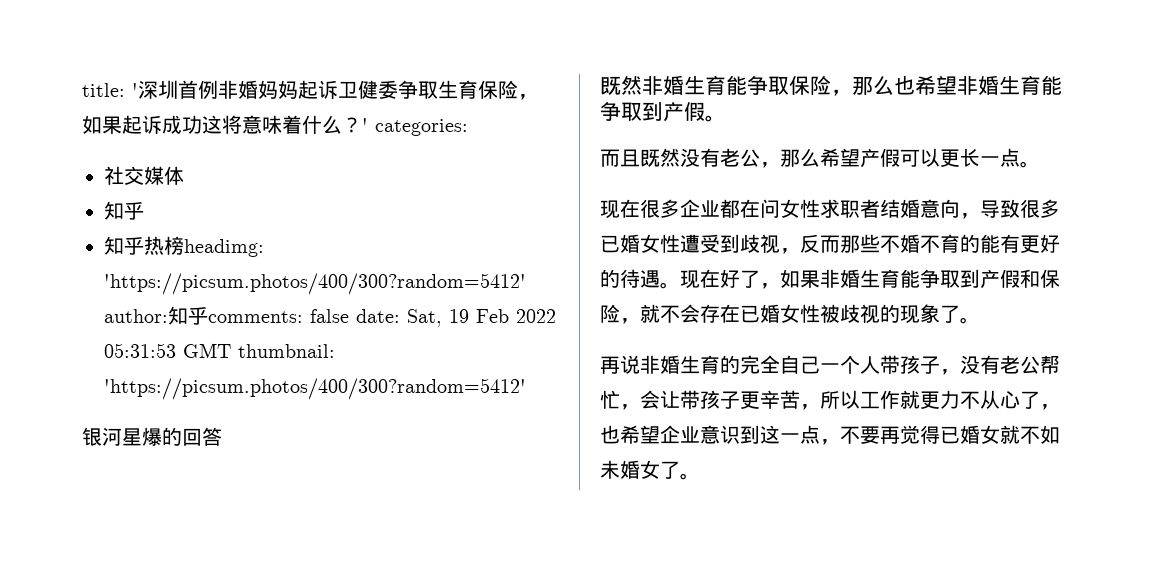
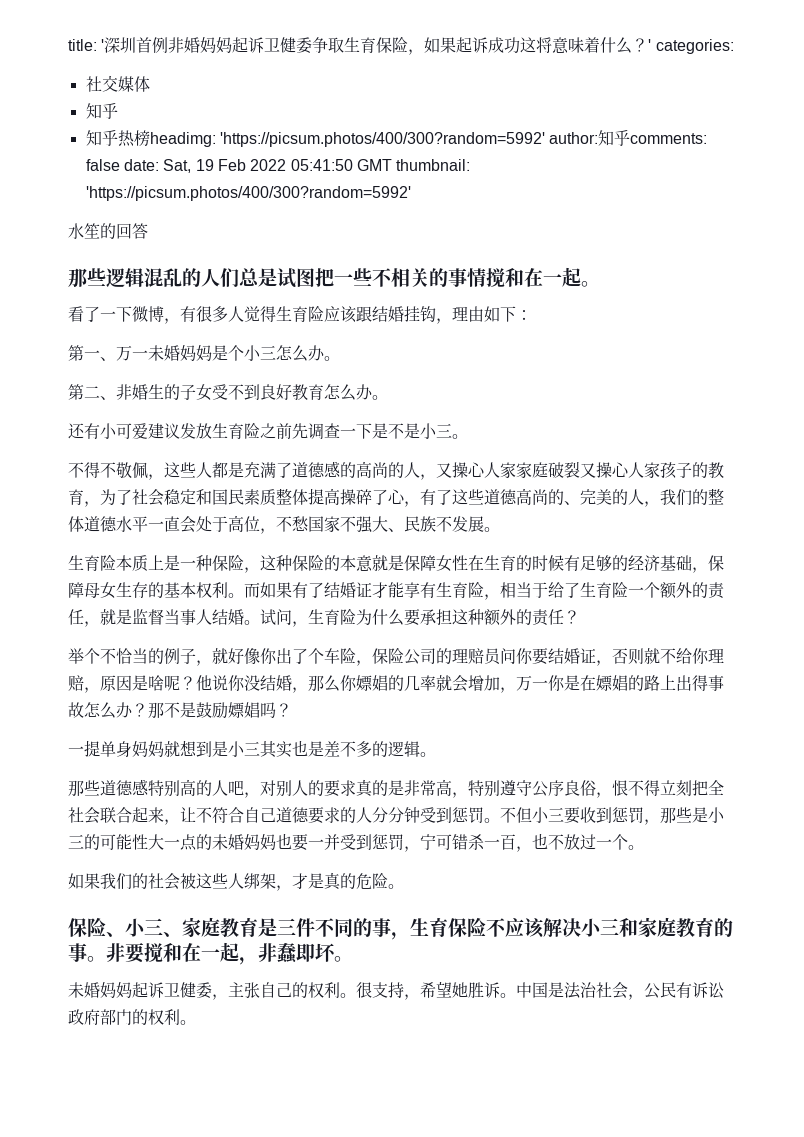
[104,273,526,295] 'https://picsum.photos/400/300?random=5412' -> [219,132,545,147] 'https://picsum.photos/400/300?random=5992'
[104,343,176,358] 05:31:53 -> [290,159,353,171] 05:41:50
[104,378,526,400] [82,427,162,446] 'https://picsum.photos/400/300?random=5412' // 银河星爆 -> [85,186,411,201] [68,223,100,239] 'https://picsum.photos/400/300?random=5992' // 水笙
[600,75,1062,96] [600,101,726,122] [600,148,1040,168] [600,199,1060,219] [600,234,1060,254] [600,269,1060,289] [600,304,980,324] [600,355,1060,375] [600,390,1060,410] [600,425,1060,445] [600,460,680,479] 既然非婚生育能争取保险，那么也希望非婚生育能争取到产假。 // 而且既然没有老公，那么希望产假可以更长一点。 // 现在很多企业都在问女性求职者结婚意向，导致很多已婚女性遭受到歧视，反而那些不婚不育的能有更好的待遇。现在好了，如果非婚生育能争取到产假和保险，就不会存在已婚女性被歧视的现象了。 // 再说非婚生育的完全自己一个人带孩子，没有老公帮忙，会让带孩子更辛苦，所以工作就更力不从心了，也希望企业意识到这一点，不要再觉得已婚女就不如未婚女了 -> [68,267,600,288] [68,306,532,324] [68,345,340,362] [68,384,388,401] [68,423,468,440] [68,461,724,480] [68,488,724,507] [68,515,500,534] [68,555,724,573] [68,582,725,600] [68,608,580,627] [68,648,724,666] [68,675,724,693] [68,702,292,719] [68,740,436,758] [68,779,724,798] [68,807,725,825] [68,833,644,852] [68,872,404,891] [68,917,733,940] [68,942,353,965] [68,981,724,1000] [68,1009,180,1026] 那些逻辑混乱的人们总是试图把一些不相关的事情搅和在一起。 // 看了一下微博，有很多人觉得生育险应该跟结婚挂钩，理由如下： // 第一、万一未婚妈妈是个小三怎么办。 // 第二、非婚生的子女受不到良好教育怎么办。 // 还有小可爱建议发放生育险之前先调查一下是不是小三。 // 不得不敬佩，这些人都是充满了道德感的高尚的人，又操心人家家庭破裂又操心人家孩子的教育，为了社会稳定和国民素质整体提高操碎了心，有了这些道德高尚的、完美的人，我们的整体道德水平一直会处于高位，不愁国家不强大、民族不发展。 // 生育险本质上是一种保险，这种保险的本意就是保障女性在生育的时候有足够的经济基础，保障母女生存的基本权利。而如果有了结婚证才能享有生育险，相当于给了生育险一个额外的责任，就是监督当事人结婚。试问，生育险为什么要承担这种额外的责任？ // 举个不恰当的例子，就好像你出了个车险，保险公司的理赔员问你要结婚证，否则就不给你理赔，原因是啥呢？他说你没结婚，那么你嫖娼的几率就会增加，万一你是在嫖娼的路上出得事故怎么办？那不是鼓励嫖娼吗？ // 一提单身妈妈就想到是小三其实也是差不多的逻辑。 // 那些道德感特别高的人吧，对别人的要求真的是非常高，特别遵守公序良俗，恨不得立刻把全社会联合起来，让不符合自己道德要求的人分分钟受到惩罚。不但小三要收到惩罚，那些是小三的可能性大一点的未婚妈妈也要一并受到惩罚，宁可错杀一百，也不放过一个。 // 如果我们的社会被这些人绑架，才是真的危险。 // 保险、小三、家庭教育是三件不同的事，生育保险不应该解决小三和家庭教育的事。非要搅和在一起，非蠢即坏。 // 未婚妈妈起诉卫健委，主张自己的权利。很支持，希望她胜诉。中国是法治社会，公民有诉讼政府部门的权利

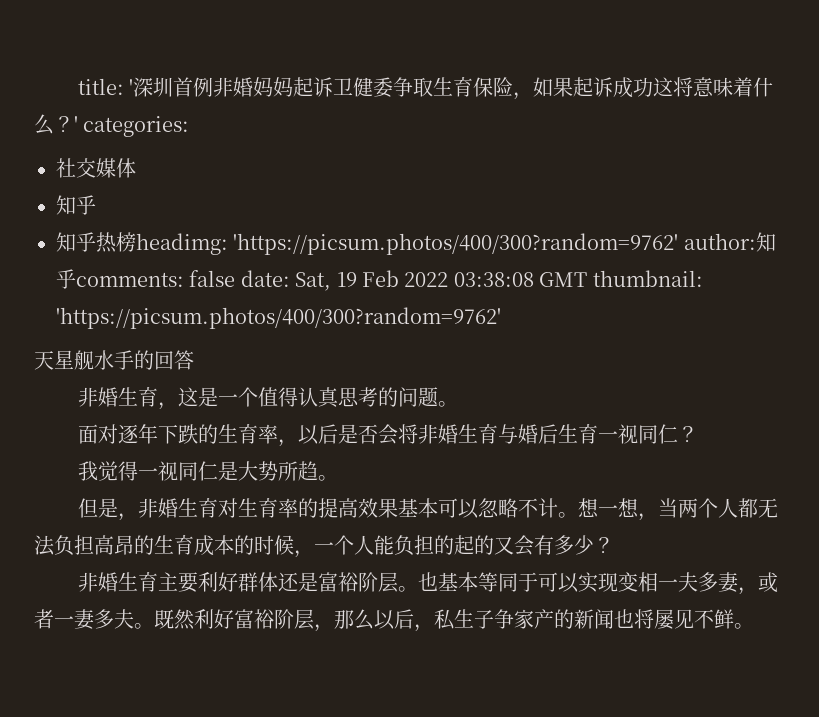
[219,132,545,147] 'https://picsum.photos/400/300?random=5992' -> [233,233,679,255] 'https://picsum.photos/400/300?random=9762'
[290,159,353,171] 05:41:50 -> [453,272,534,287] 03:38:08
[85,186,411,201] [68,223,148,239] [68,267,600,288] [68,306,532,324] [68,345,340,362] [68,384,388,401] [68,423,468,440] [68,461,724,480] [68,488,724,507] [68,515,500,534] [68,555,724,573] [68,582,725,600] [68,608,580,627] [68,648,724,666] [68,675,724,693] [68,702,292,719] [68,740,436,758] [68,779,724,798] [68,807,725,825] [68,833,644,852] [68,872,404,891] [68,917,733,940] [68,942,353,965] [68,981,724,1000] [68,1009,180,1026] 'https://picsum.photos/400/300?random=5992' // 水笙的回答 // 那些逻辑混乱的人们总是试图把一些不相关的事情搅和在一起。 // 看了一下微博，有很多人觉得生育险应该跟结婚挂钩，理由如下： // 第一、万一未婚妈妈是个小三怎么办。 // 第二、非婚生的子女受不到良好教育怎么办。 // 还有小可爱建议发放生育险之前先调查一下是不是小三。 // 不得不敬佩，这些人都是充满了道德感的高尚的人，又操心人家家庭破裂又操心人家孩子的教育，为了社会稳定和国民素质整体提高操碎了心，有了这些道德高尚的、完美的人，我们的整体道德水平一直会处于高位，不愁国家不强大、民族不发展。 // 生育险本质上是一种保险，这种保险的本意就是保障女性在生育的时候有足够的经济基础，保障母女生存的基本权利。而如果有了结婚证才能享有生育险，相当于给了生育险一个额外的责任，就是监督当事人结婚。试问，生育险为什么要承担这种额外的责任？ // 举个不恰当的例子，就好像你出了个车险，保险公司的理赔员问你要结婚证，否则就不给你理赔，原因是啥呢？他说你没结婚，那么你嫖娼的几率就会增加，万一你是在嫖娼的路上出得事故怎么办？那不是鼓励嫖娼吗？ // 一提单身妈妈就想到是小三其实也是差不多的逻辑。 // 那些道德感特别高的人吧，对别人的要求真的是非常高，特别遵守公序良俗，恨不得立刻把全社会联合起来，让不符合自己道德要求的人分分钟受到惩罚。不但小三要收到惩罚，那些是小三的可能性大一点的未婚妈妈也要一并受到惩罚，宁可错杀一百，也不放过一个。 // 如果我们的社会被这些人绑架，才是真的危险。 // 保险、小三、家庭教育是三件不同的事，生育保险不应该解决小三和家庭教育的事。非要搅和在一起，非蠢即坏。 // 未婚妈妈起诉卫健委，主张自己的权利。很支持，希望她胜诉。中国是法治社会，公民有诉讼政府部门的权利 -> [56,307,501,329] [34,350,194,370] [77,387,458,410] [77,424,698,447] [77,461,338,481] [77,498,778,521] [34,535,614,558] [77,572,778,595] [34,609,734,632] 'https://picsum.photos/400/300?random=9762' // 天星舰水手的回答 // 非婚生育，这是一个值得认真思考的问题。 // 面对逐年下跌的生育率，以后是否会将非婚生育与婚后生育一视同仁？ // 我觉得一视同仁是大势所趋。 // 但是，非婚生育对生育率的提高效果基本可以忽略不计。想一想，当两个人都无法负担高昂的生育成本的时候，一个人能负担的起的又会有多少？ // 非婚生育主要利好群体还是富裕阶层。也基本等同于可以实现变相一夫多妻，或者一妻多夫。既然利好富裕阶层，那么以后，私生子争家产的新闻也将屡见不鲜

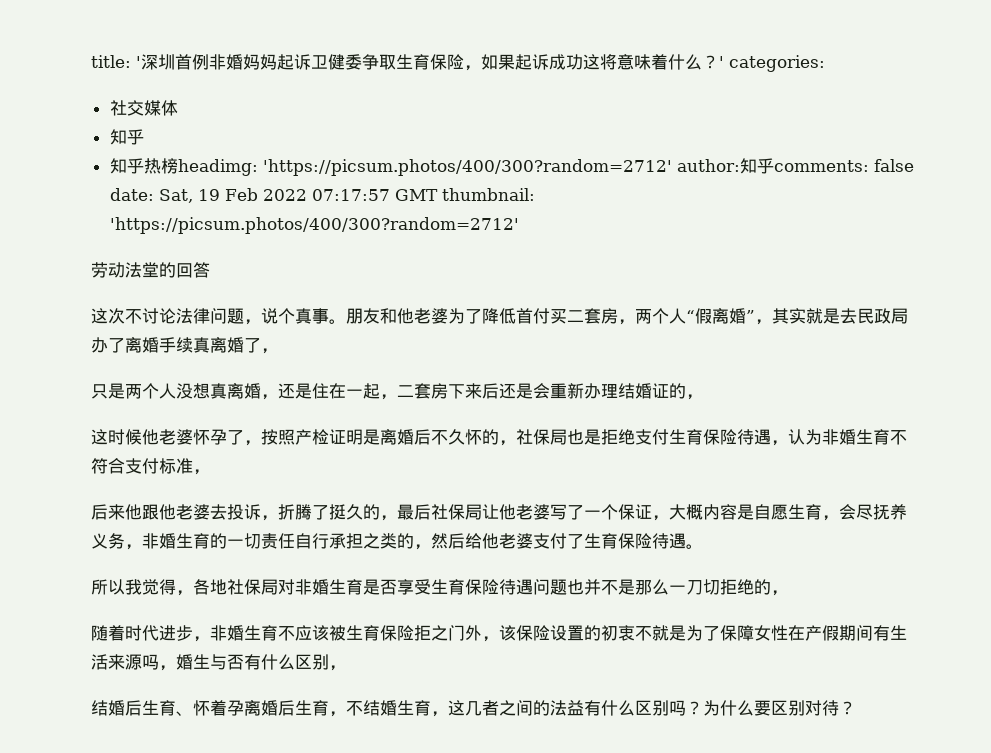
[233,233,679,255] 'https://picsum.photos/400/300?random=9762' -> [262,159,672,176] 'https://picsum.photos/400/300?random=2712'
[453,272,534,287] 03:38:08 -> [311,189,390,201] 07:17:57
[56,307,501,329] [34,350,194,370] [77,387,458,410] [77,424,698,447] [77,461,338,481] [77,498,778,521] [34,535,614,558] [77,572,778,595] [34,609,754,632] 'https://picsum.photos/400/300?random=9762' // 天星舰水手的回答 // 非婚生育，这是一个值得认真思考的问题。 // 面对逐年下跌的生育率，以后是否会将非婚生育与婚后生育一视同仁？ // 我觉得一视同仁是大势所趋。 // 但是，非婚生育对生育率的提高效果基本可以忽略不计。想一想，当两个人都无法负担高昂的生育成本的时候，一个人能负担的起的又会有多少？ // 非婚生育主要利好群体还是富裕阶层。也基本等同于可以实现变相一夫多妻，或者一妻多夫。既然利好富裕阶层，那么以后，私生子争家产的新闻也将屡见不鲜。 -> [109,217,519,234] [91,262,210,278] [91,308,908,325] [91,337,278,354] [91,383,703,400] [91,429,907,446] [91,458,210,475] [91,504,907,521] [91,533,703,550] [91,579,788,596] [91,625,907,642] [91,654,346,671] [91,700,856,717] 'https://picsum.photos/400/300?random=2712' // 劳动法堂的回答 // 这次不讨论法律问题，说个真事。朋友和他老婆为了降低首付买二套房，两个人“假离婚”，其实就是去民政局办了离婚手续真离婚了， // 只是两个人没想真离婚，还是住在一起，二套房下来后还是会重新办理结婚证的， // 这时候他老婆怀孕了，按照产检证明是离婚后不久怀的，社保局也是拒绝支付生育保险待遇，认为非婚生育不符合支付标准， // 后来他跟他老婆去投诉，折腾了挺久的，最后社保局让他老婆写了一个保证，大概内容是自愿生育，会尽抚养义务，非婚生育的一切责任自行承担之类的，然后给他老婆支付了生育保险待遇。 // 所以我觉得，各地社保局对非婚生育是否享受生育保险待遇问题也并不是那么一刀切拒绝的， // 随着时代进步，非婚生育不应该被生育保险拒之门外，该保险设置的初衷不就是为了保障女性在产假期间有生活来源吗，婚生与否有什么区别， // 结婚后生育、怀着孕离婚后生育，不结婚生育，这几者之间的法益有什么区别吗？为什么要区别对待？

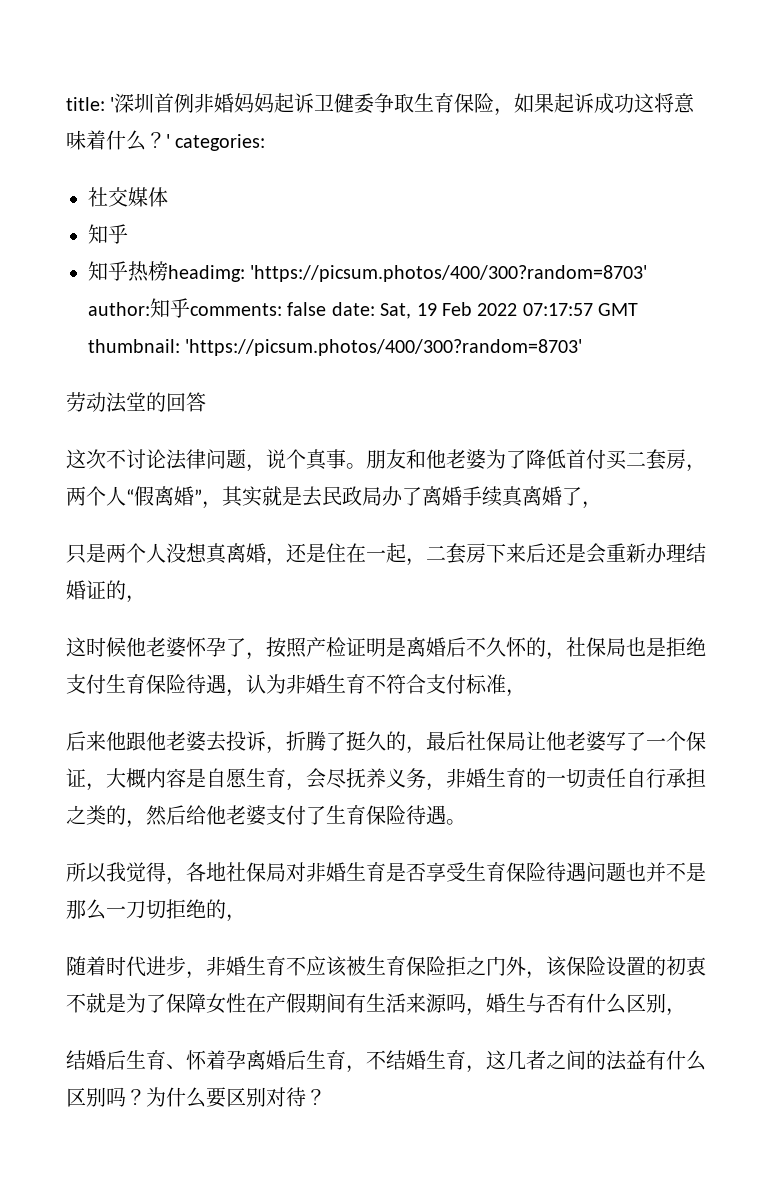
[262,159,672,176] 'https://picsum.photos/400/300?random=2712' -> [250,265,648,282] 'https://picsum.photos/400/300?random=8703'
[109,217,519,234] 'https://picsum.photos/400/300?random=2712' -> [185,339,583,356] 'https://picsum.photos/400/300?random=8703'

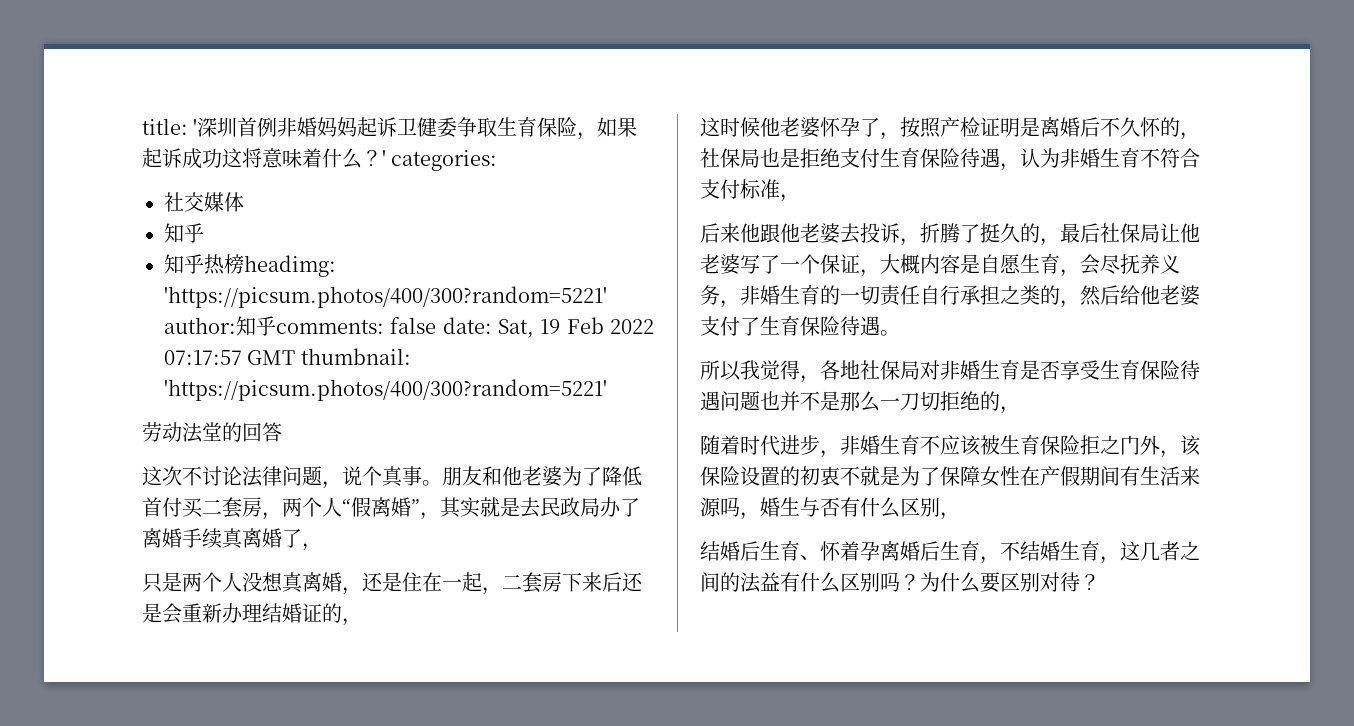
[250,265,648,282] 'https://picsum.photos/400/300?random=8703' -> [164,286,607,308] 'https://picsum.photos/400/300?random=5221'
[185,339,583,356] 'https://picsum.photos/400/300?random=8703' -> [164,379,607,401] 'https://picsum.photos/400/300?random=5221'

